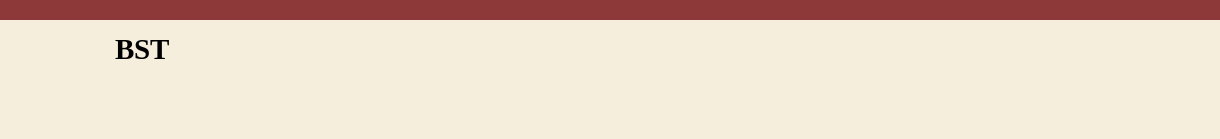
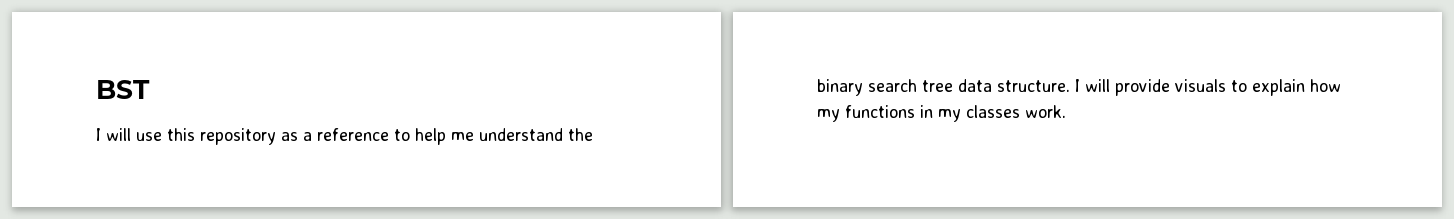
(169, 49) none -> [96,128,593,145] [817,79,1341,96] [817,105,1066,122] // I will use this repository as a reference to help me understand the binary search tree data structure. I will provide visuals to explain how my functions in my classes work.

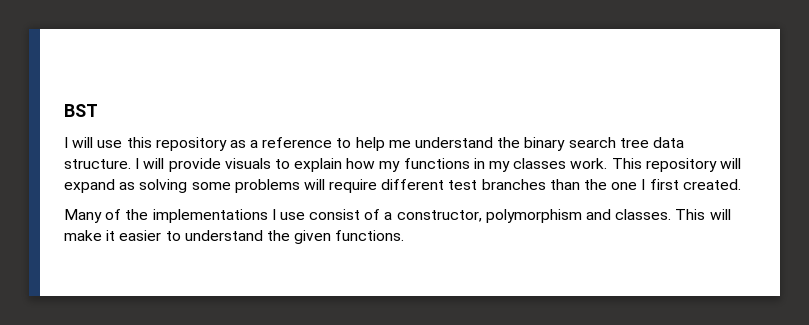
(1066, 111) none -> [611,158,741,172] [64,179,741,193] [64,209,731,223] [64,230,405,244] This repository will expand as solving some problems will require different test branches than the one I first created. // Many of the implementations I use consist of a constructor, polymorphism and classes. This will make it easier to understand the given functions.

